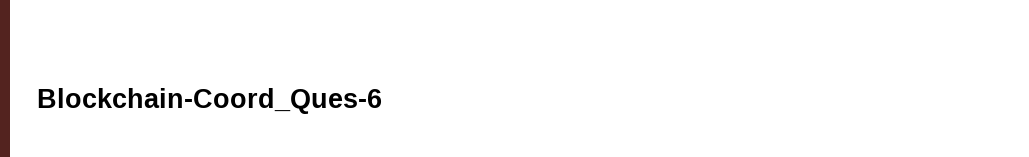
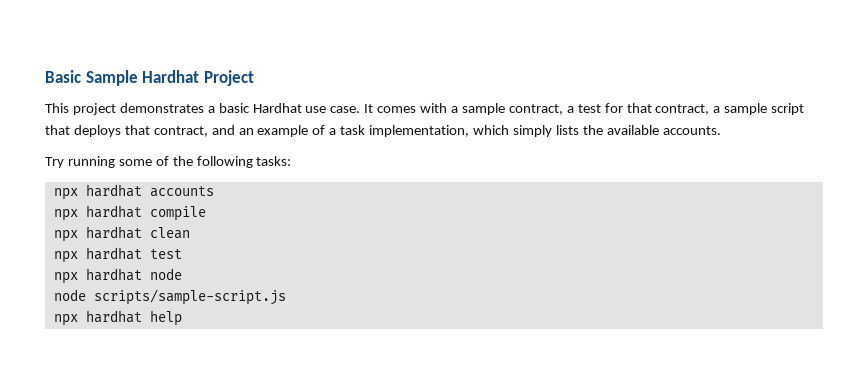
[37,88,382,114] Blockchain-Coord_Ques-6 -> [45,70,254,86] [45,103,805,115] [45,125,721,137] [45,156,292,168] [53,184,214,200] [53,205,206,221] [53,226,190,242] [53,247,182,263] [53,268,182,284] [53,289,286,305] [53,310,182,326] Basic Sample Hardhat Project // This project demonstrates a basic Hardhat use case. It comes with a sample contract, a test for that contract, a sample script that deploys that contract, and an example of a task implementation, which simply lists the available accounts. // Try running some of the following tasks: // npx hardhat accounts // npx hardhat compile // npx hardhat clean // npx hardhat test // npx hardhat node // node scripts/sample-script.js // npx hardhat help

